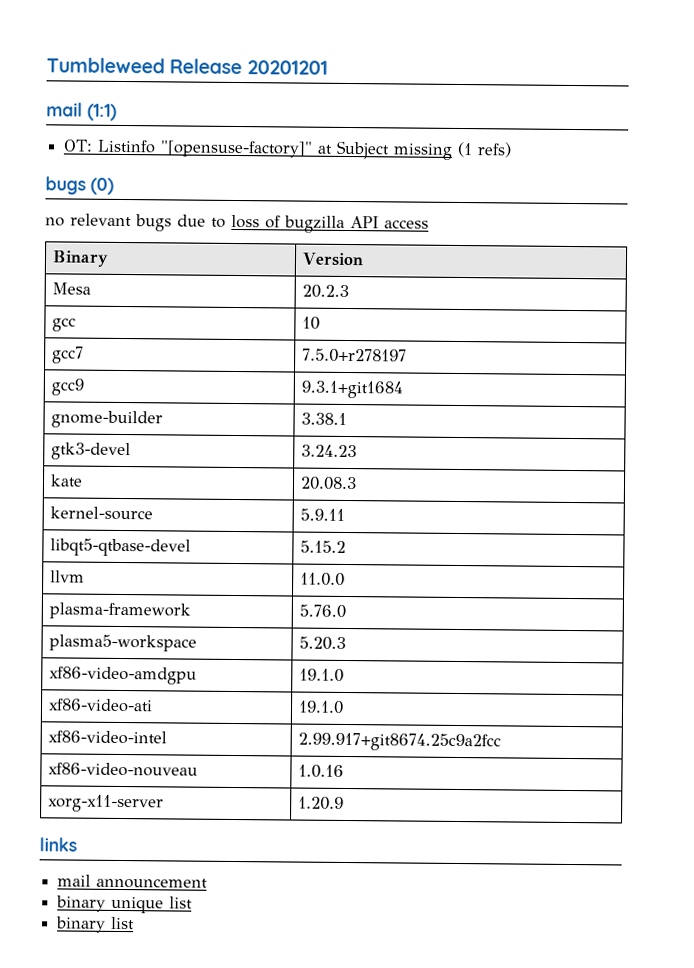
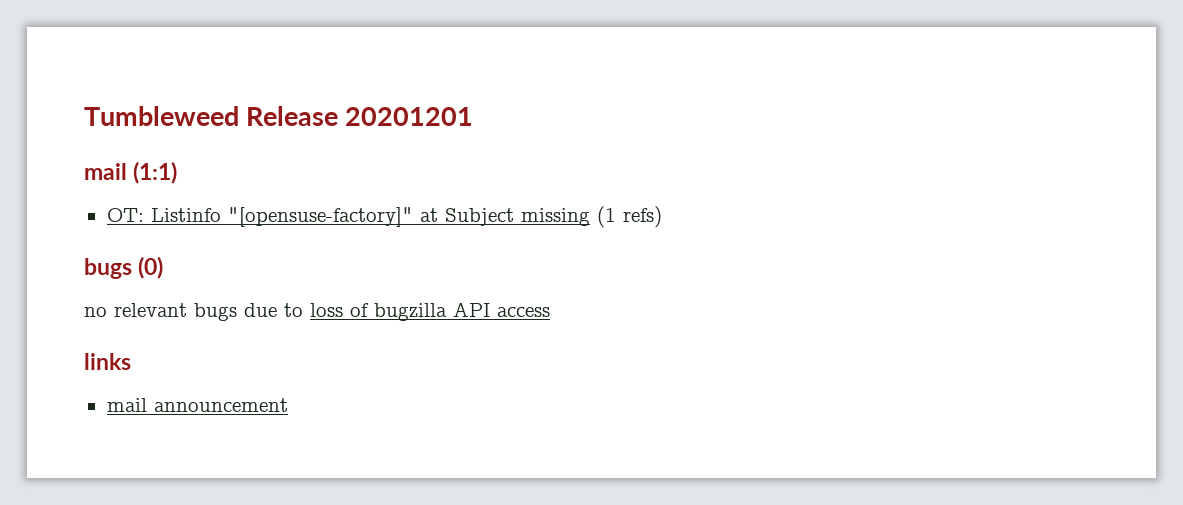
[51,250,109,267] [301,252,364,267] [51,282,91,295] [301,284,349,299] [51,317,76,332] [301,316,320,330] [51,346,84,364] [301,348,407,363] [50,378,84,396] [300,380,403,399] [50,410,163,429] [300,412,347,425] [50,442,131,461] [300,444,357,458] [49,474,83,487] [299,476,357,491] [49,506,153,521] [299,508,345,521] [49,538,191,557] [299,540,346,553] [49,570,85,583] [299,572,345,586] [48,602,191,620] [298,604,346,618] [48,634,197,652] [298,636,346,650] [48,666,197,685] [298,668,344,682] [47,698,153,713] [297,700,344,714] [47,730,167,745] [297,732,501,752] [47,762,198,777] [297,764,344,778] [47,794,164,813] [297,796,344,810] [39,837,77,852] [57,874,209,889] [56,895,194,914] [55,916,136,933] // Binary | Version // Mesa | 20.2.3 // gcc | 10 // gcc7 | 7.5.0+r278197 // gcc9 | 9.3.1+git1684 // gnome-builder | 3.38.1 // gtk3-devel | 3.24.23 // kate | 20.08.3 // kernel-source | 5.9.11 // libqt5-qtbase-devel | 5.15.2 // llvm | 11.0.0 // plasma-framework | 5.76.0 // plasma5-workspace | 5.20.3 // xf86-video-amdgpu | 19.1.0 // xf86-video-ati | 19.1.0 // xf86-video-intel | 2.99.917+git8674.25c9a2fcc // xf86-video-nouveau | 1.0.16 // xorg-x11-server | 1.20.9 // links // mail announcement // binary unique list // binary list -> [84,353,131,370] [106,398,288,412] // links // mail announcement

